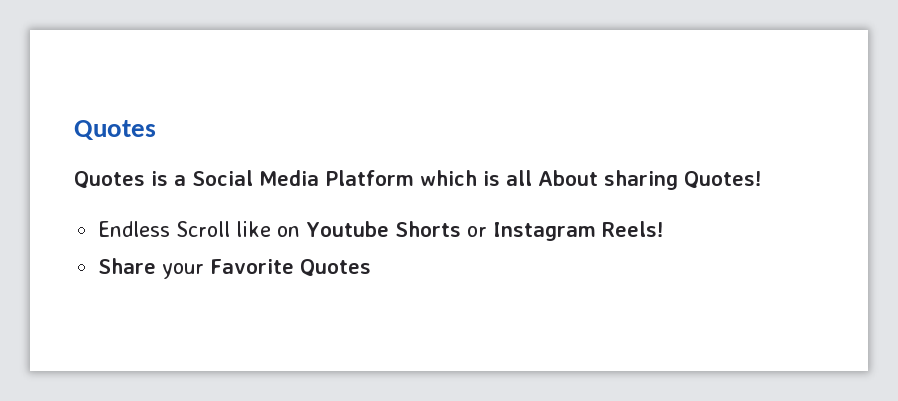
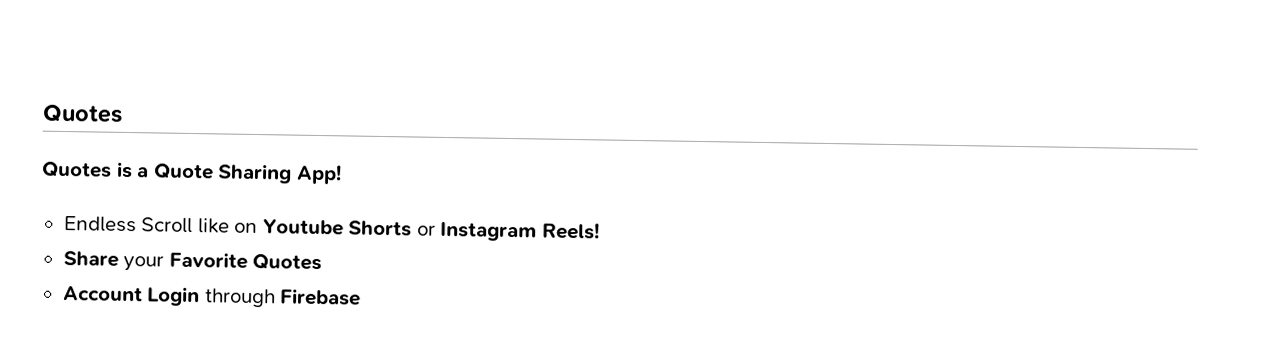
[192,170,762,190] Social Media Platform which is all About sharing Quotes! -> [152,163,342,185] Quote Sharing App!
(372, 268) none -> [62,285,362,308] // Account Login through Firebase

